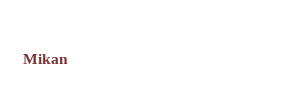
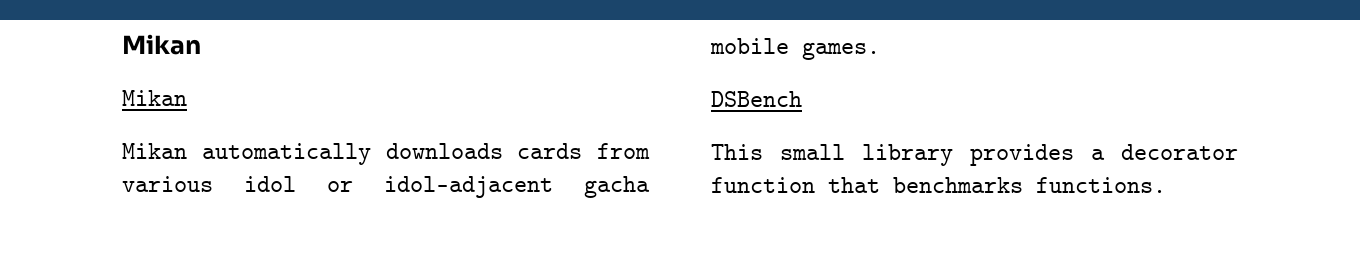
[23,54,68,64] Mikan -> [122,34,201,55] [122,90,187,106] [122,143,650,165] [122,176,650,198] [710,38,880,60] [711,91,802,107] [711,144,1238,166] [711,177,1166,193] Mikan // Mikan // Mikan automatically downloads cards from various idol or idol-adjacent gacha mobile games. // DSBench // This small library provides a decorator function that benchmarks functions.

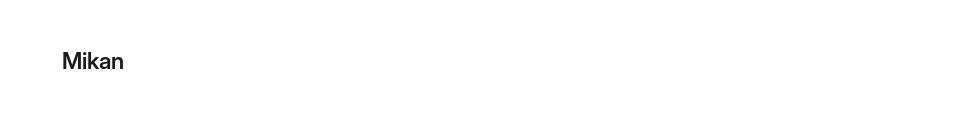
[122,34,201,55] [122,90,187,106] [122,143,650,165] [122,176,650,198] [710,38,880,60] [711,91,802,107] [711,144,1238,166] [711,177,1166,193] Mikan // Mikan // Mikan automatically downloads cards from various idol or idol-adjacent gacha mobile games. // DSBench // This small library provides a decorator function that benchmarks functions. -> [62,52,124,69] Mikan

